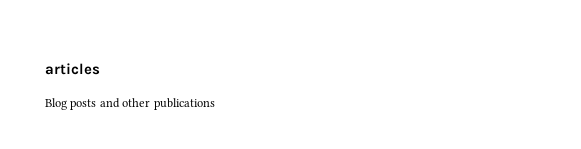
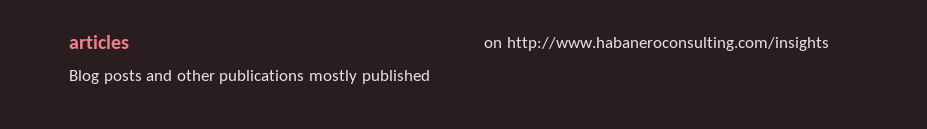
(215, 104) none -> [308,70,430,84] [484,37,829,51] mostly published on http://www.habaneroconsulting.com/insights

